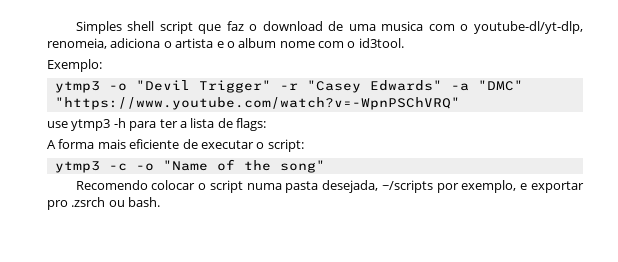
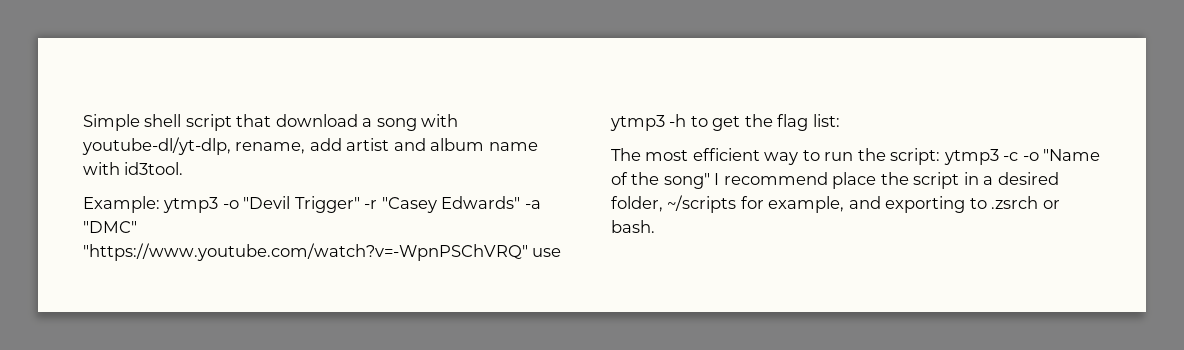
[75,21,122,34] Simples -> [83,114,140,131] Simple
[198,21,583,34] [47,38,356,49] que faz o download de uma musica com o youtube-dl/yt-dlp, renomeia, adiciona o artista e o album nome com o -> [236,114,459,131] [82,137,538,155] [83,162,120,175] that download a song with youtube-dl/yt-dlp, rename, add artist and album name with
[47,59,102,72] Exemplo: // -> [83,196,160,213] Example:
(460, 103) // -> (528, 252) none
[129,118,266,131] [47,139,265,149] para ter a lista de flags: // A forma mais eficiente de executar o -> [690,114,840,131] [611,148,886,165] to get the flag list: // The most efficient way to run the
(304, 145) // -> (941, 156) none
[75,180,584,193] [47,197,125,210] // Recomendo colocar o script numa pasta desejada, ~/scripts por exemplo, e exportar pro .zsrch ou -> [714,172,1059,189] [611,195,1060,213] I recommend place the script in a desired folder, ~/scripts for example, and exporting to .zsrch or

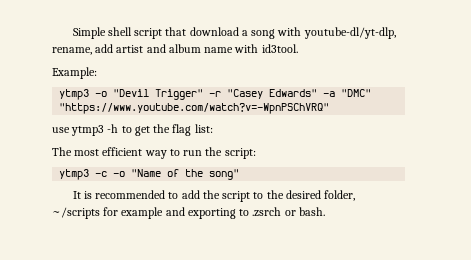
(160, 204) none -> (97, 73) //
(528, 252) none -> (330, 108) //
(941, 156) none -> (256, 153) //
[714,172,994,189] I recommend place the script in a -> [72,190,284,202] // It is recommended to add the script to the
[768,196,845,213] example, -> [121,207,164,219] example

